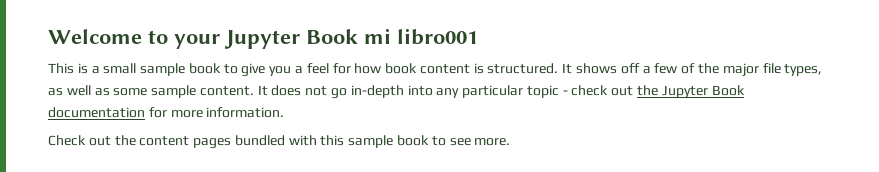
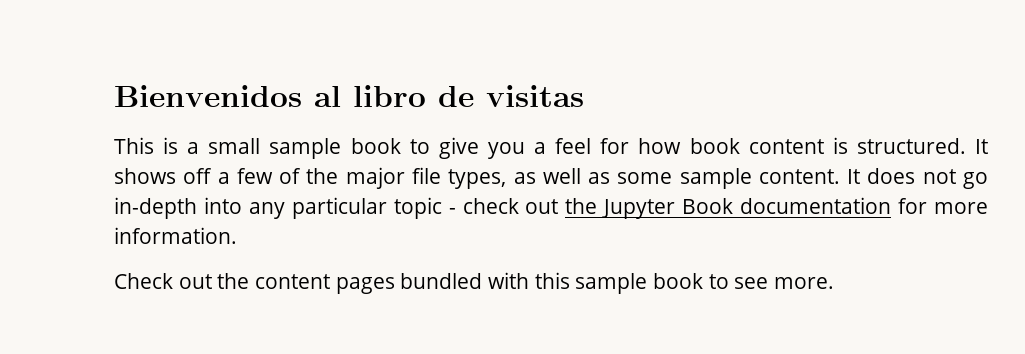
[48,28,478,49] Welcome to your Jupyter Book mi libro001 -> [114,85,584,107] Bienvenidos al libro de visitas

